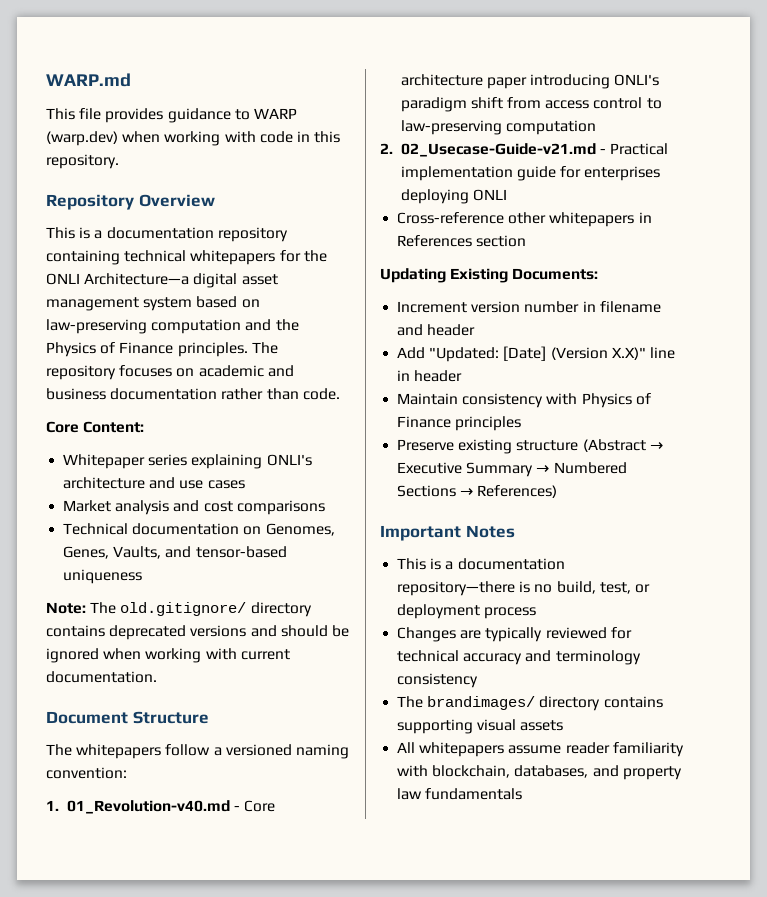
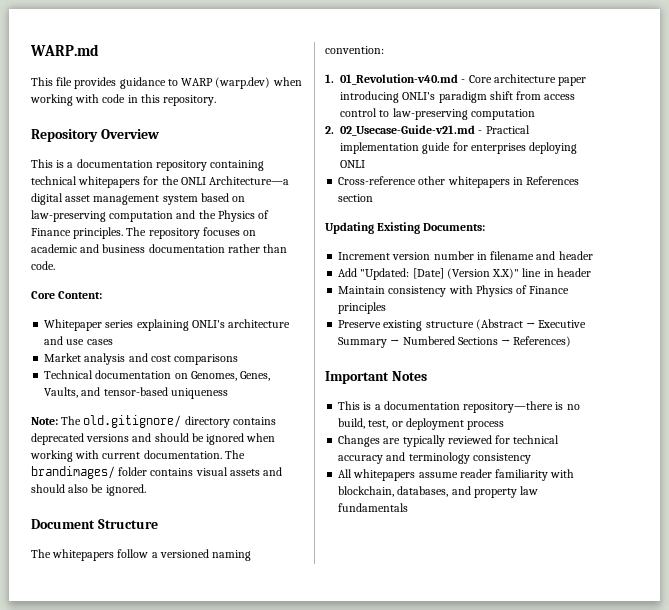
(157, 677) none -> [224,450,245,459] [31,466,283,479] [31,484,146,496] The brandimages/ folder contains visual assets and should also be ignored.
[397,696,663,711] [397,719,564,734] // The brandimages/ directory contains supporting visual assets -> (531, 458) none

